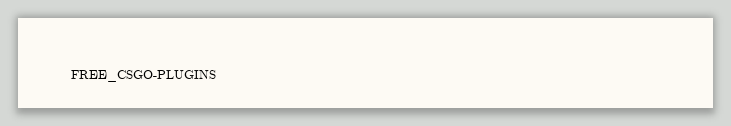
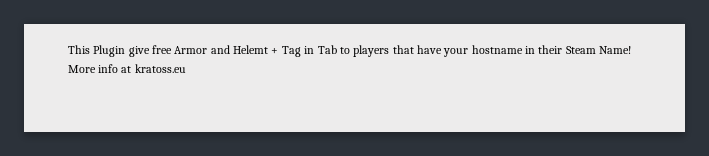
[71,70,216,82] FREE_CSGO-PLUGINS -> [68,45,632,57] [68,64,186,73] This Plugin give free Armor and Helemt + Tag in Tab to players that have your hostname in their Steam Name! More info at kratoss.eu

